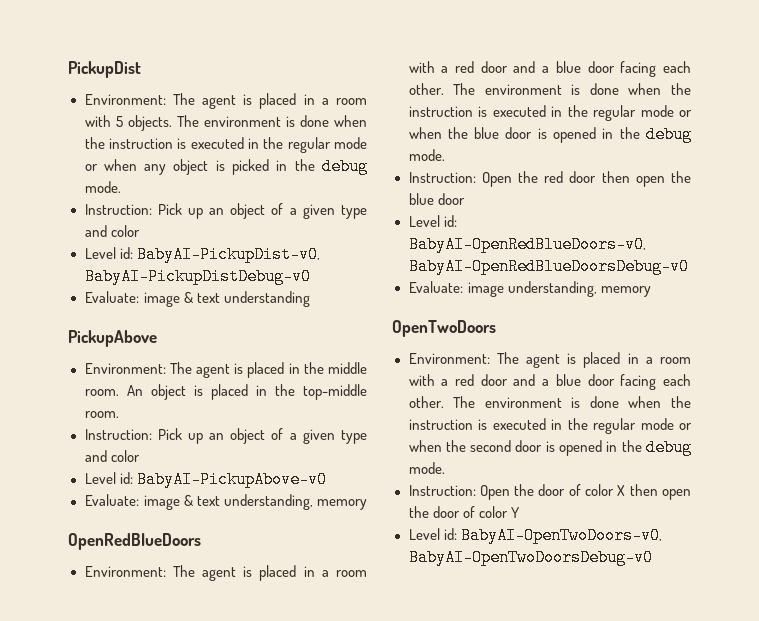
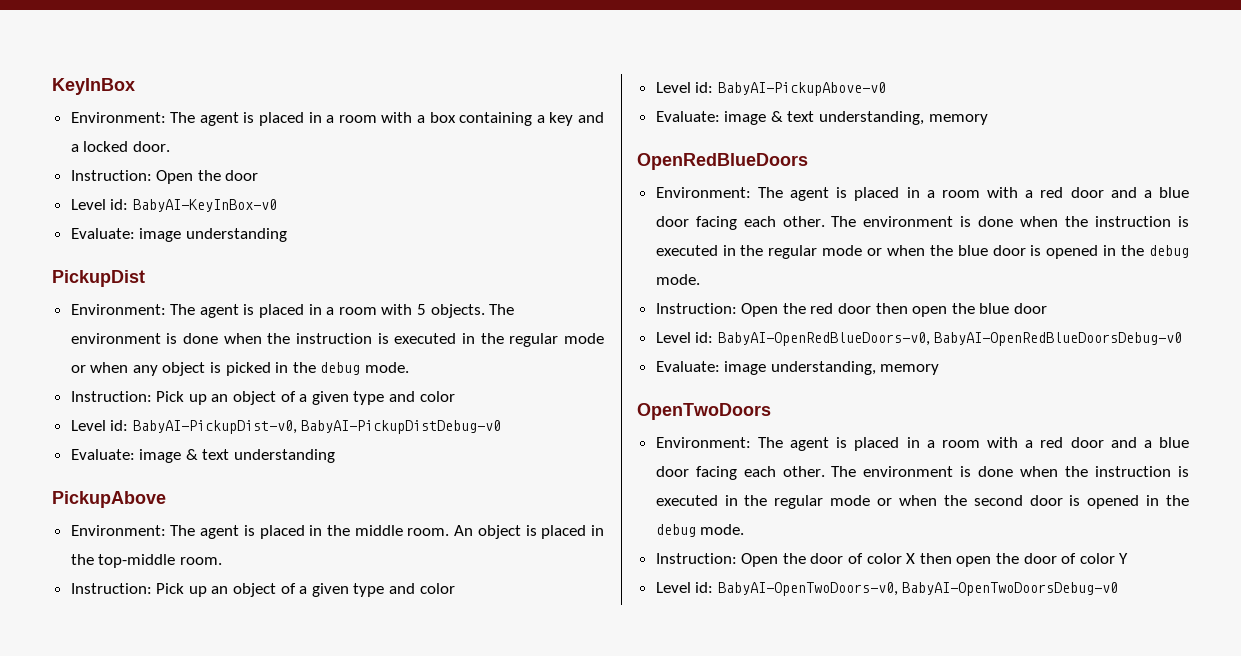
(68, 69) none -> [52,78,135,95] [70,112,604,126] [70,141,170,152] [70,170,259,184] [70,199,277,212] [70,228,287,242] KeyInBox // Environment: The agent is placed in a room with a box containing a key and a locked door. // Instruction: Open the door // Level id: BabyAI-KeyInBox-v0 // Evaluate: image understanding //

